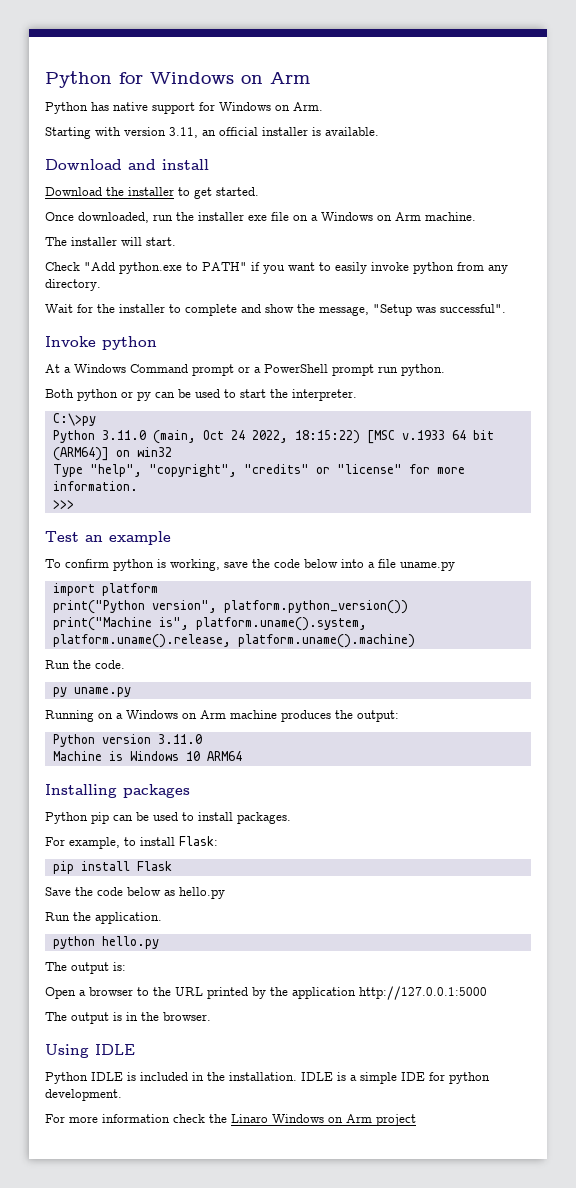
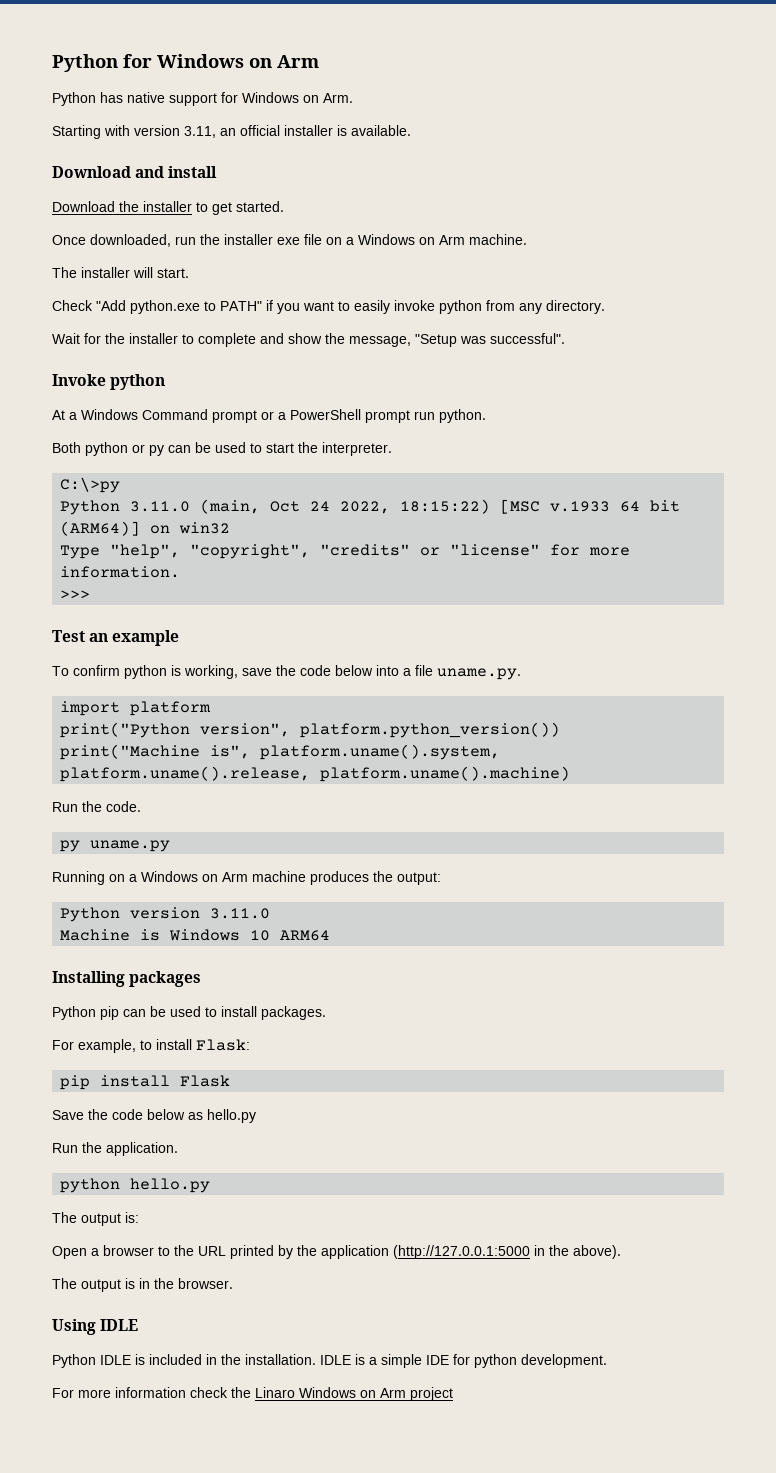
[400,561,455,571] uname.py -> [437,668,521,680] uname.py.
[359,986,487,1000] http://127.0.0.1:5000 -> [393,1245,621,1259] (http://127.0.0.1:5000 in the above).

